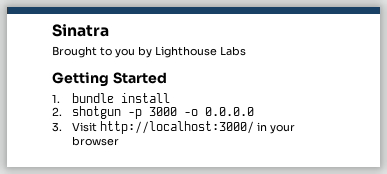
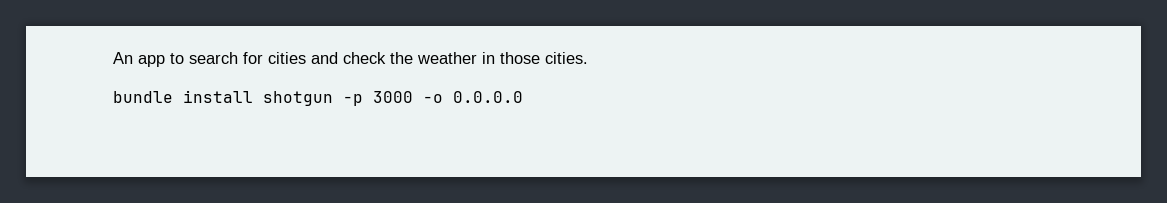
[52,24,109,37] [52,46,246,58] [52,72,167,87] [52,94,60,103] Sinatra // Brought to you by Lighthouse Labs // Getting Started // 1. -> [113,52,588,67] An app to search for cities and check the weather in those cities. //
[52,107,62,116] // 2. -> (253, 96) none
[52,121,295,134] [71,136,119,146] // 3. Visit http://localhost:3000/ in your browser -> (523, 97) none

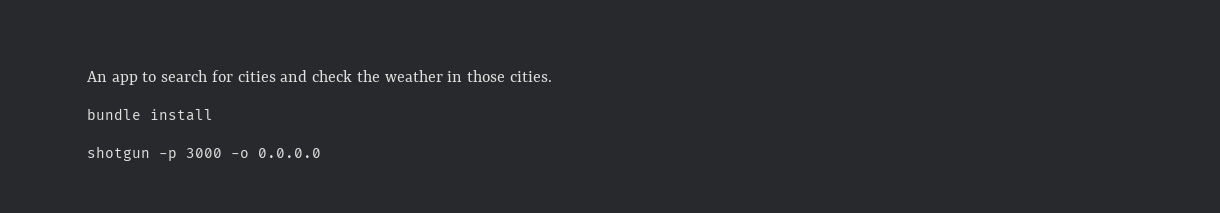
(253, 96) none -> (213, 115) //

